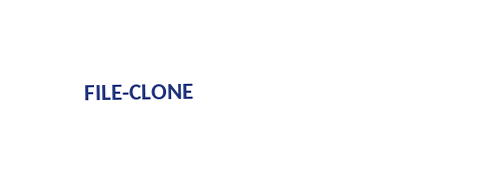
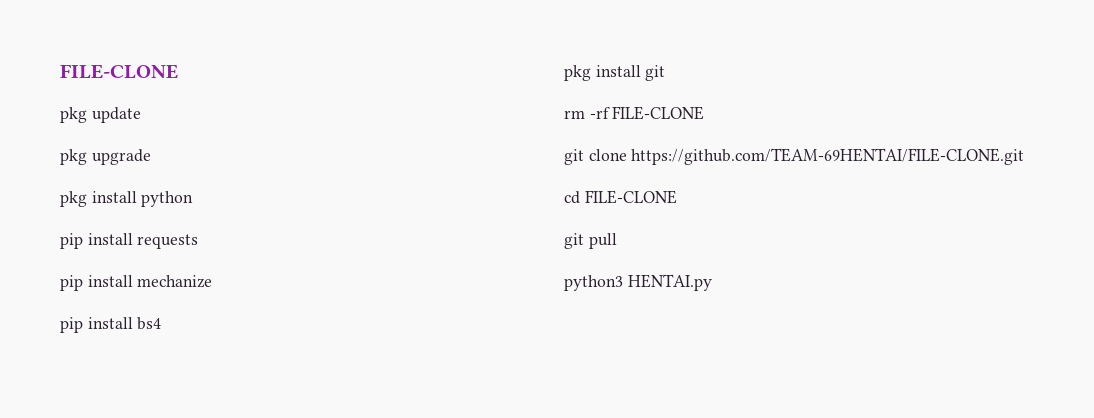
[83,83,194,101] FILE-CLONE -> [60,64,178,79] [60,107,141,123] [60,149,151,165] [60,191,194,207] [60,233,199,249] [60,275,213,291] [60,317,162,333] [564,65,666,81] [564,106,705,120] [564,148,1025,165] [564,190,677,204] [564,233,617,249] [564,274,712,291] FILE-CLONE // pkg update // pkg upgrade // pkg install python // pip install requests // pip install mechanize // pip install bs4 // pkg install git // rm -rf FILE-CLONE // git clone https://github.com/TEAM-69HENTAI/FILE-CLONE.git // cd FILE-CLONE // git pull // python3 HENTAI.py

